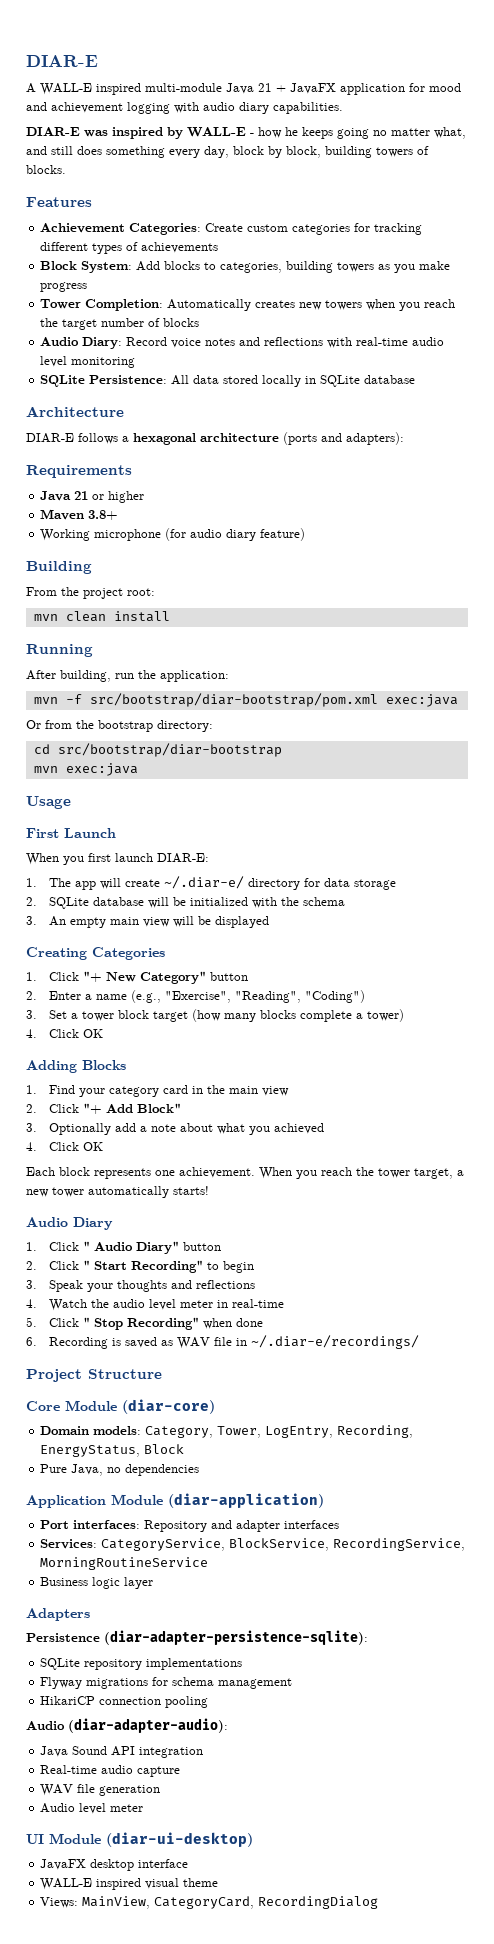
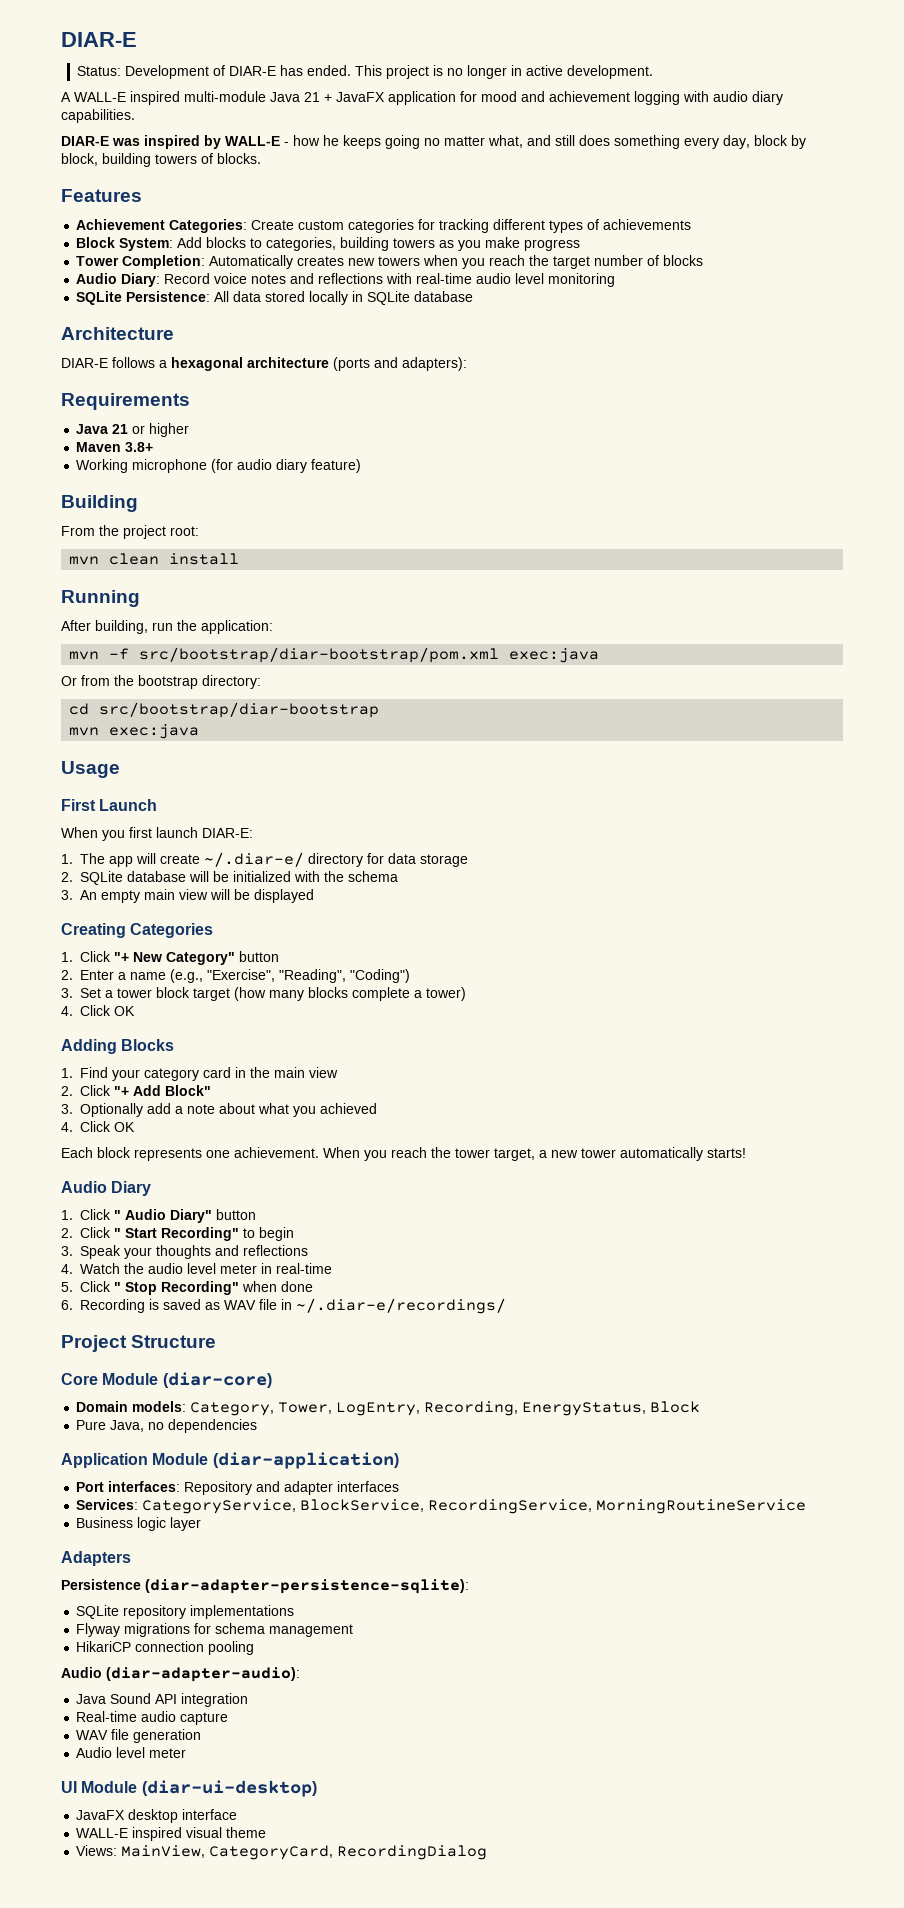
[26,55,98,67] DIAR-E -> [61,32,137,47] [77,65,654,79] DIAR-E // Status: Development of DIAR-E has ended. This project is no longer in active development.

